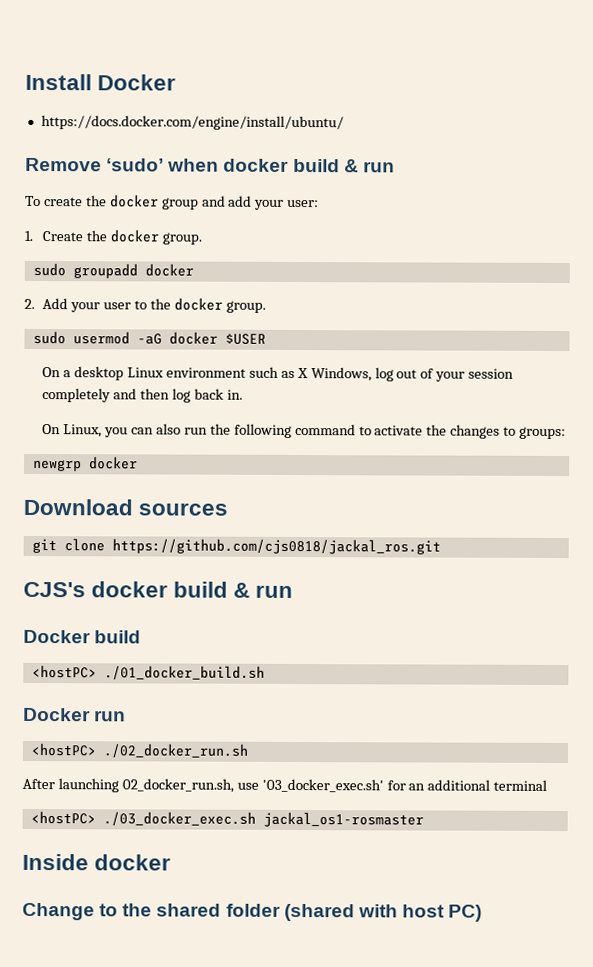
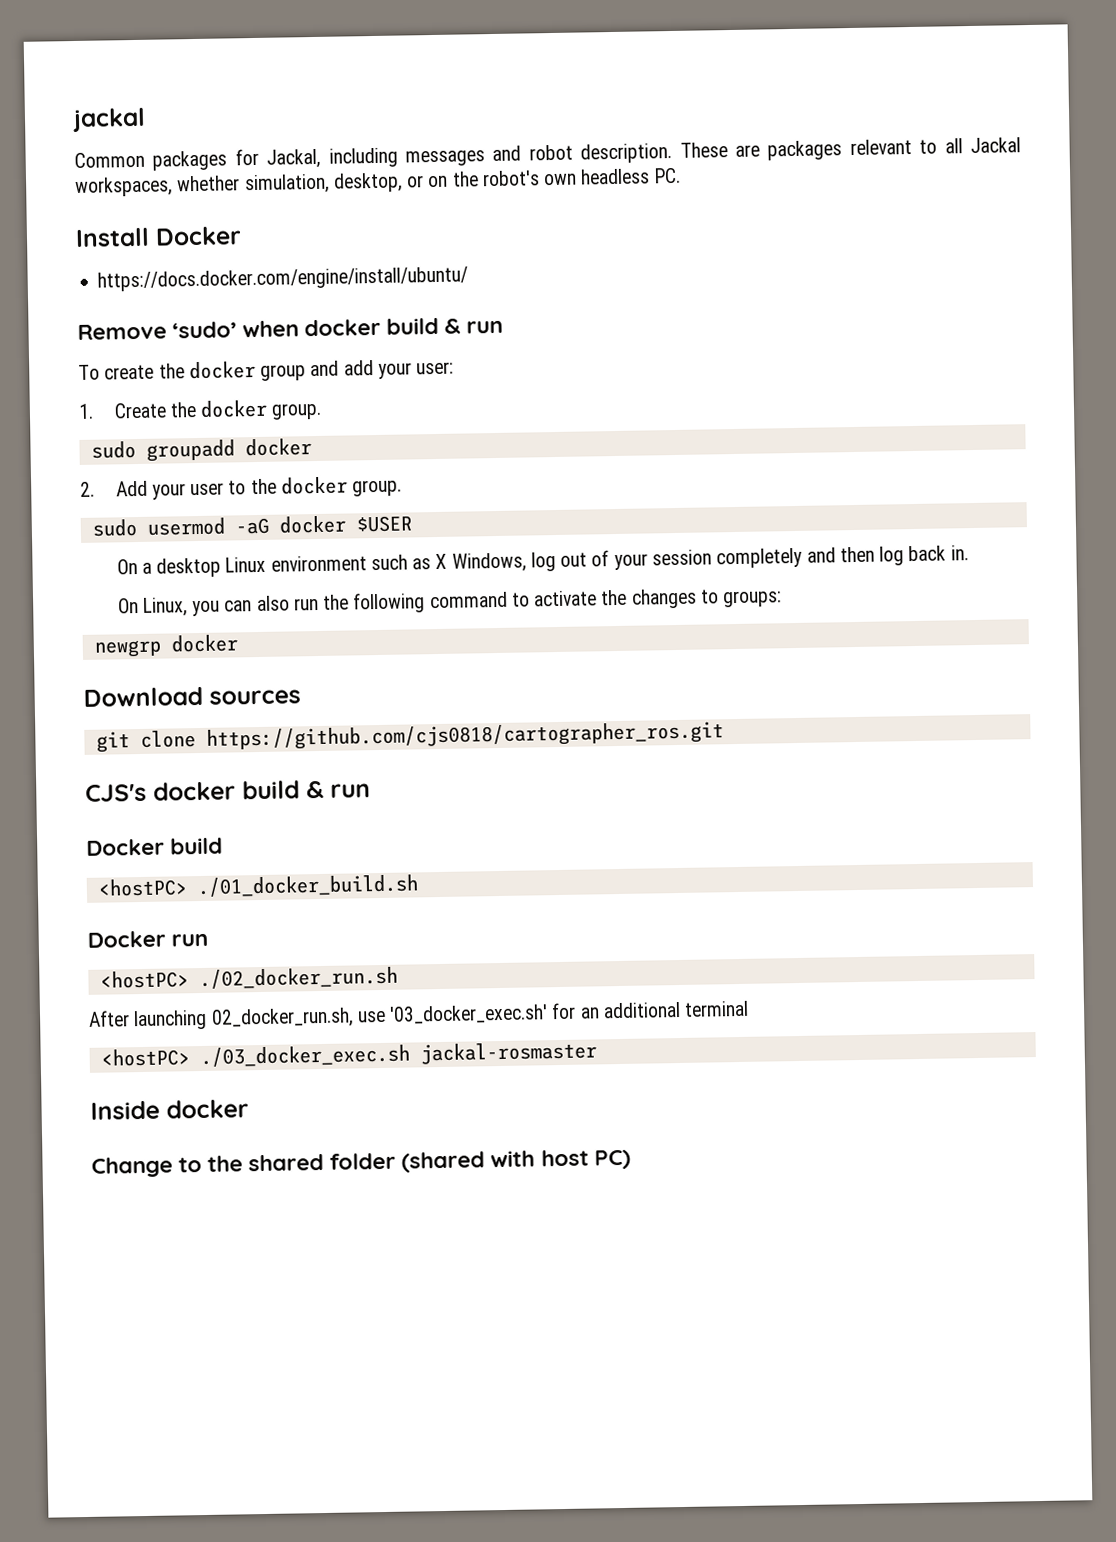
(25, 82) none -> [72,107,146,133] [74,137,1021,171] [74,167,681,198] jackal // Common packages for Jackal, including messages and robot description. These are packages relevant to all Jackal workspaces, whether simulation, desktop, or on the robot's own headless PC. //
[111,538,441,555] https://github.com/cjs0818/jackal_ros.git -> [205,721,724,751] https://github.com/cjs0818/cartographer_ros.git
[262,811,424,828] jackal_os1-rosmaster -> [419,1041,597,1065] jackal-rosmaster

